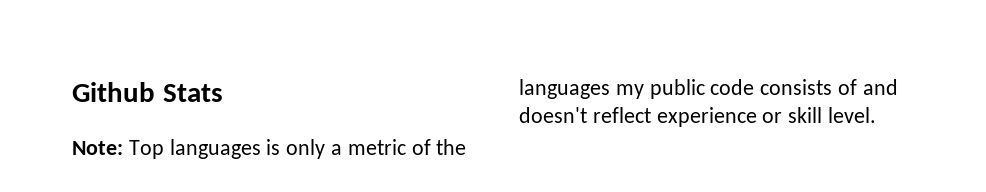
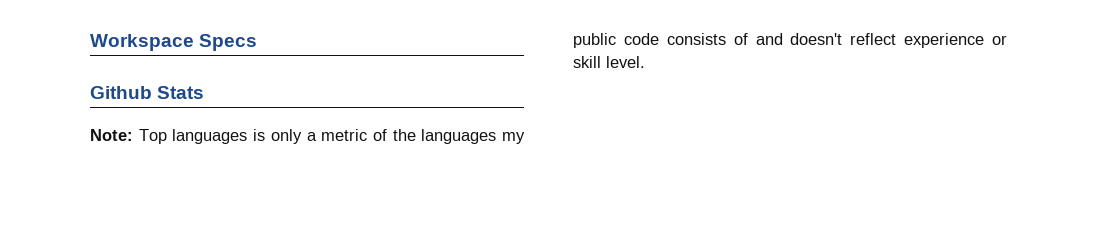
(72, 92) none -> [90,34,258,51] Workspace Specs //

